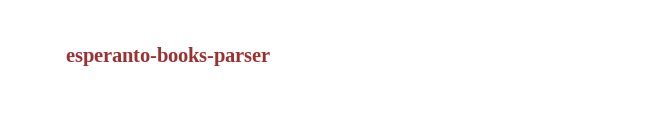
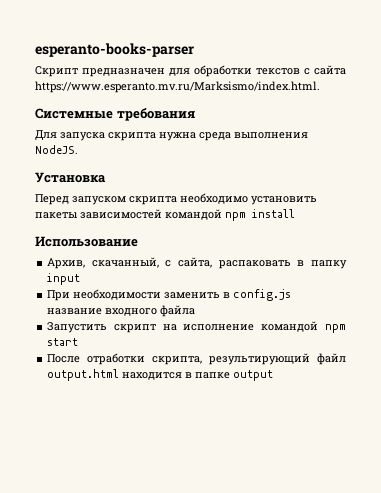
(270, 56) none -> [35,65,346,77] [35,81,320,93] [35,108,195,121] [35,130,308,141] [35,145,78,154] [35,172,106,183] [35,193,317,205] [35,209,295,221] [35,236,138,247] [47,257,347,269] [47,273,81,285] [47,289,292,301] [47,305,196,317] [47,321,346,333] [47,338,79,346] [47,353,346,365] [47,369,274,381] // Скрипт предназначен для обработки текстов с сайта https://www.esperanto.mv.ru/Marksismo/index.html. // Системные требования // Для запуска скрипта нужна среда выполнения NodeJS. // Установка // Перед запуском скрипта необходимо установить пакеты зависимостей командой npm install // Использование // Архив, скачанный, с сайта, распаковать в папку input // При необходимости заменить в config.js название входного файла // Запустить скрипт на исполнение командой npm start // После отработки скрипта, результирующий файл output.html находится в папке output

